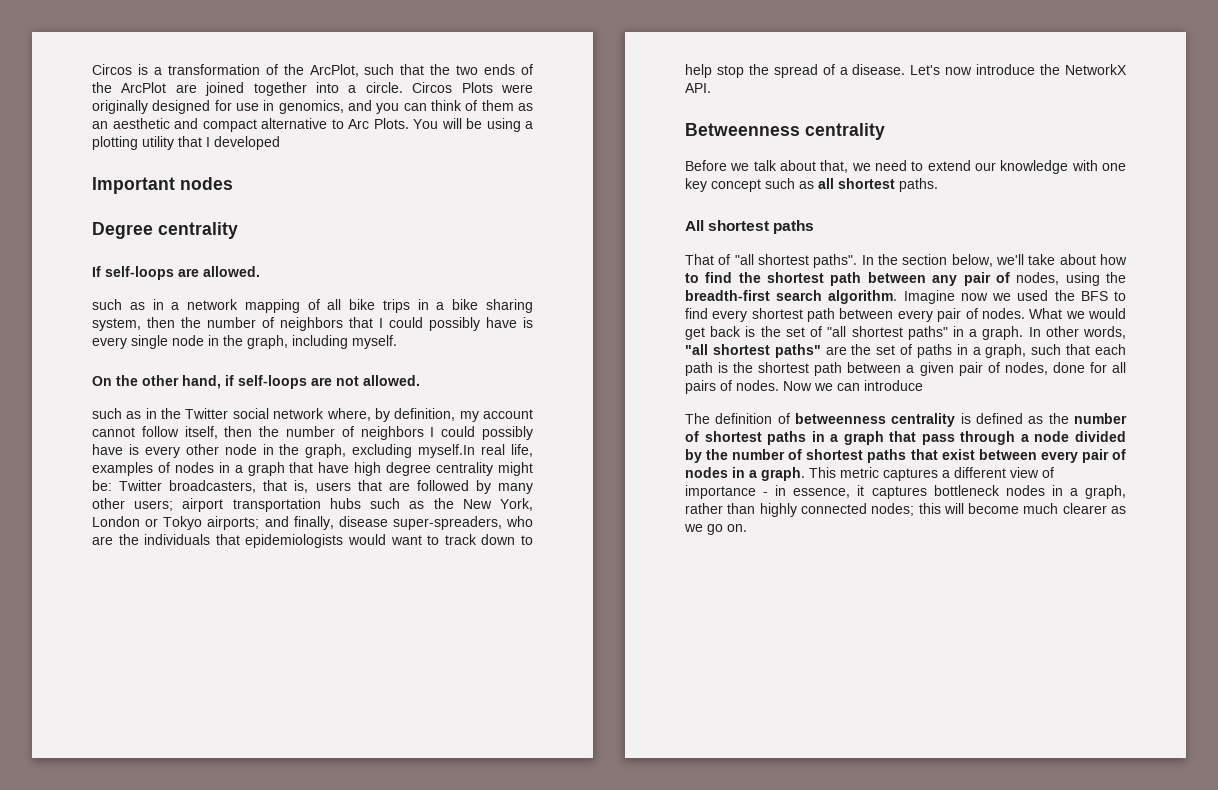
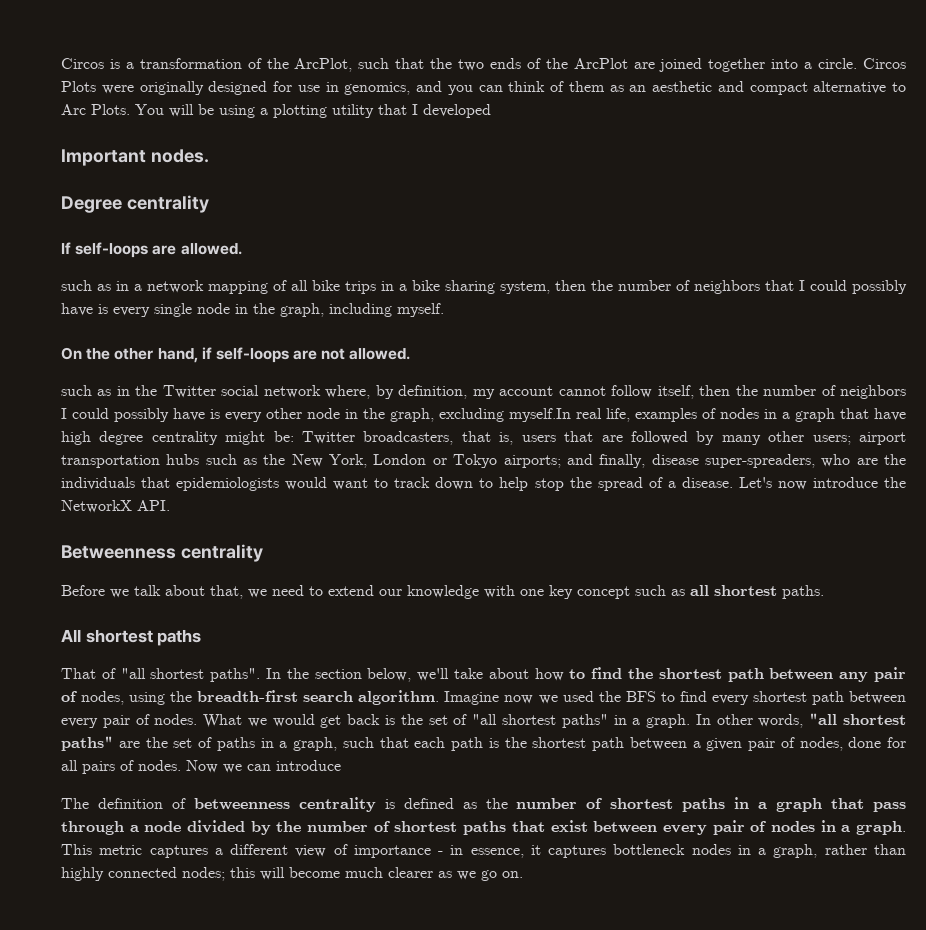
[180,177,233,190] nodes -> [150,149,209,163] nodes.

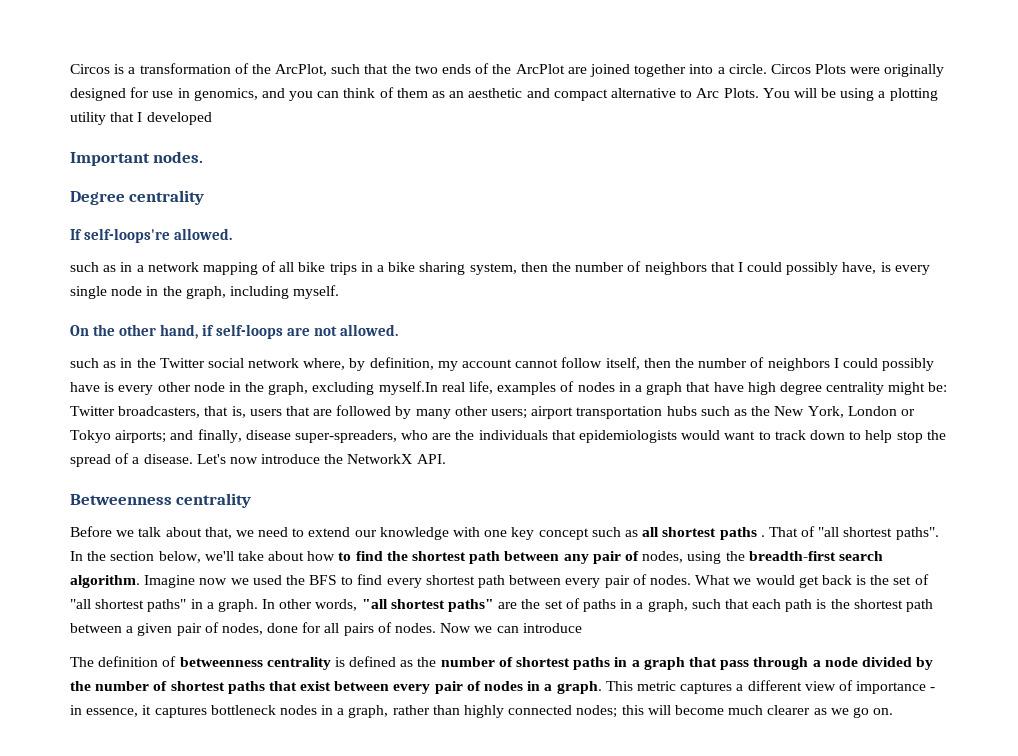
[75,242,177,258] self-loops are -> [84,228,171,243] self-loops're
[61,303,93,316] have -> [842,262,877,274] have,
[782,585,824,599] [61,629,202,646] paths. // All shortest paths // -> [719,527,765,540] paths .

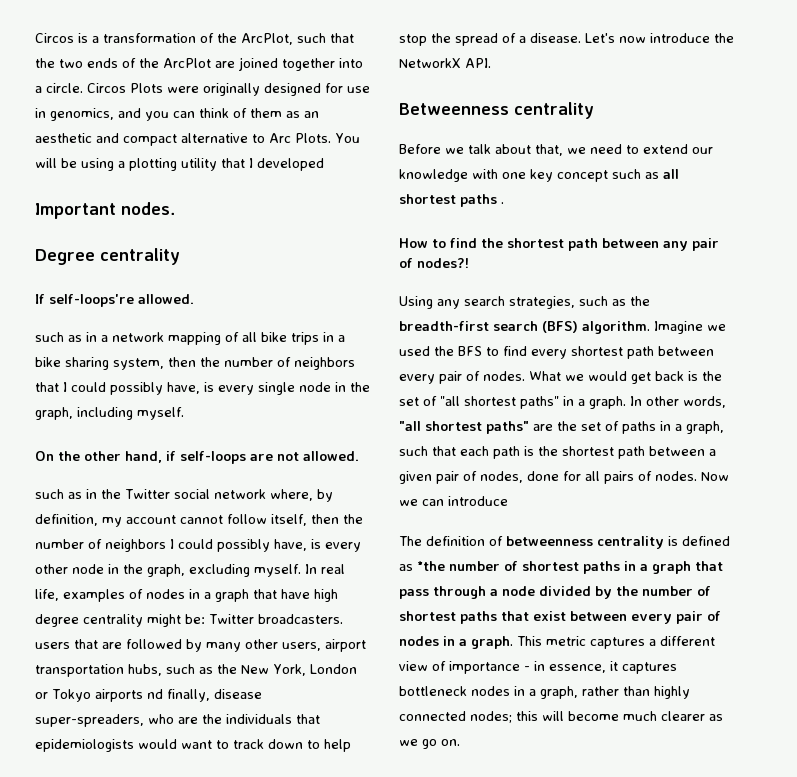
[70,382,100,392] have -> [274,539,307,551] have,
[378,381,438,395] myself.In -> [254,564,317,577] myself. In
[118,406,246,418] broadcasters, that is, -> [258,614,343,624] broadcasters.
[491,409,528,419] users; -> [282,642,321,651] users,
[666,406,697,416] hubs -> [128,664,162,676] hubs,
[115,430,194,443] airports; and -> [94,689,163,702] airports nd
[768,526,939,540] [70,551,336,563] That of "all shortest paths". In the section below, we'll take about how -> [399,238,428,248] // How
[642,551,722,564] nodes, using -> [417,258,469,268] [399,296,626,309] nodes?! // Using any search strategies, such as
(883, 556) none -> [542,321,578,333] (BFS)
[199,578,228,585] now -> (703, 327) none
[417,657,437,667] the -> [417,561,445,571] *the

